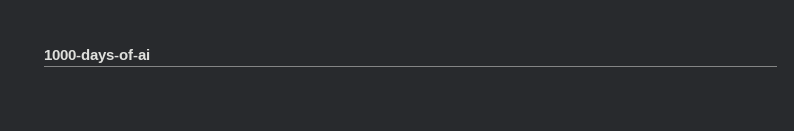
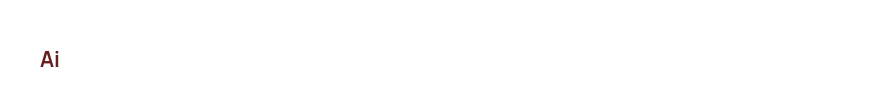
[44,49,150,63] 1000-days-of-ai -> [40,51,60,67] Ai

